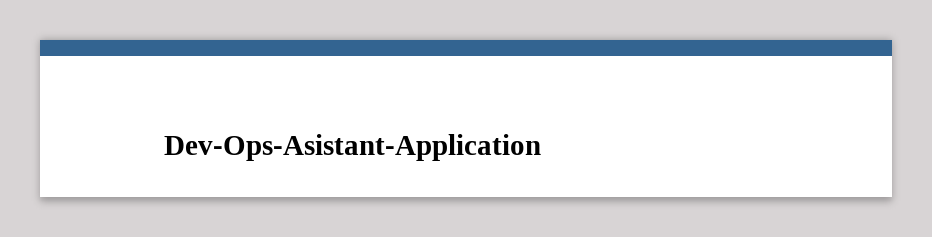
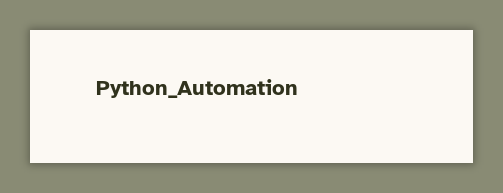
[164,134,541,161] Dev-Ops-Asistant-Application -> [96,79,298,98] Python_Automation

